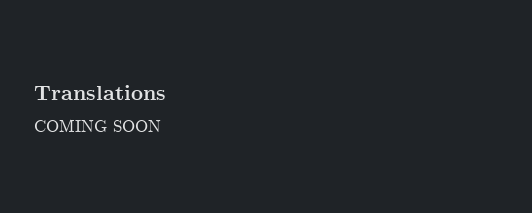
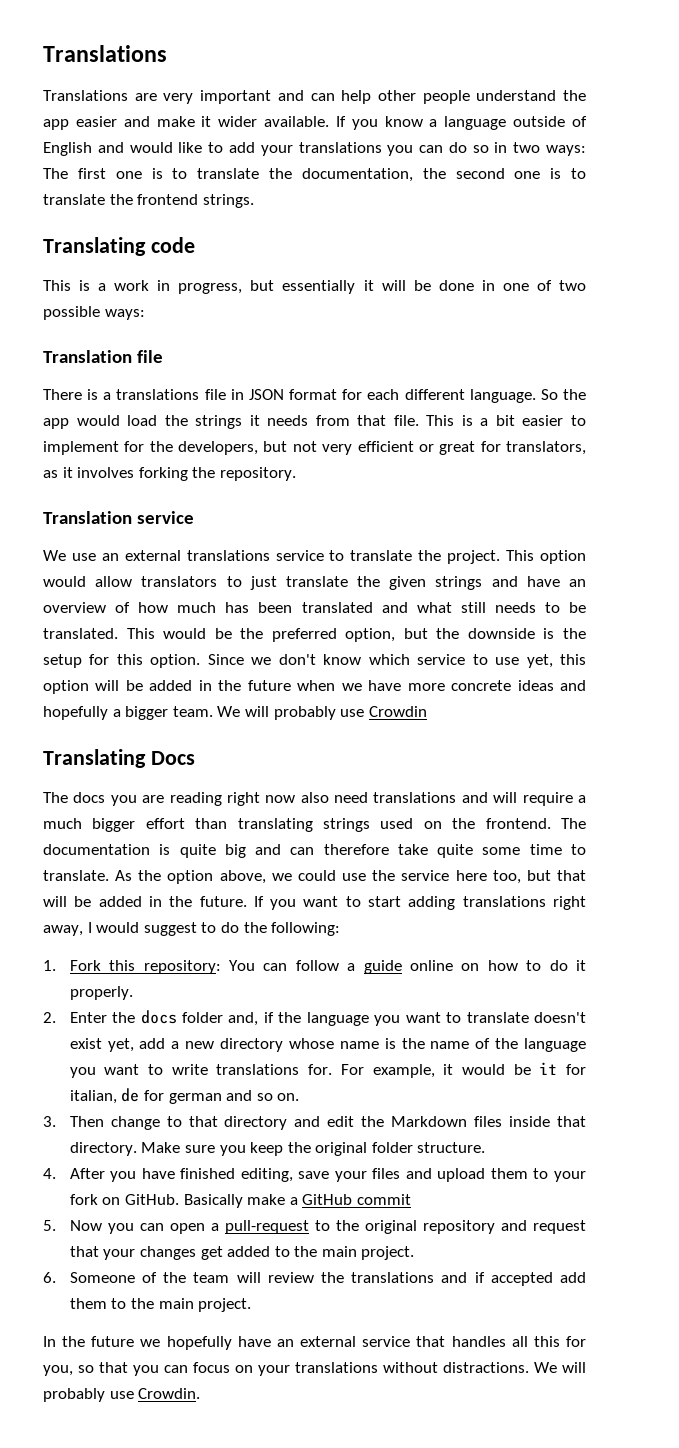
[34,119,161,132] COMING SOON -> [43,90,586,104] [43,116,587,130] [43,142,586,156] [43,168,586,182] [43,194,254,208] [43,237,195,256] [43,280,586,294] [43,306,145,320] [43,350,164,363] [43,389,586,403] [43,415,586,429] [43,441,587,455] [43,467,296,481] [43,511,195,524] [43,550,587,564] [43,576,586,590] [43,602,586,613] [43,628,586,642] [43,654,586,668] [43,680,586,694] [43,706,427,720] [43,749,195,768] [43,792,586,806] [43,818,586,832] [43,844,586,858] [43,870,586,884] [43,896,587,910] [43,922,341,936] [43,960,586,974] [69,986,133,1000] [43,1010,586,1026] [69,1038,586,1052] [69,1062,586,1078] [69,1088,300,1104] [43,1116,586,1130] [69,1142,486,1156] [43,1168,587,1182] [69,1194,411,1208] [43,1220,587,1234] [69,1246,415,1260] [43,1272,587,1286] [69,1298,252,1312] [43,1336,586,1350] [43,1362,586,1376] [43,1388,201,1402] Translations are very important and can help other people understand the app easier and make it wider available. If you know a language outside of English and would like to add your translations you can do so in two ways: The first one is to translate the documentation, the second one is to translate the frontend strings. // Translating code // This is a work in progress, but essentially it will be done in one of two possible ways: // Translation file // There is a translations file in JSON format for each different language. So the app would load the strings it needs from that file. This is a bit easier to implement for the developers, but not very efficient or great for translators, as it involves forking the repository. // Translation service // We use an external translations service to translate the project. This option would allow translators to just translate the given strings and have an overview of how much has been translated and what still needs to be translated. This would be the preferred option, but the downside is the setup for this option. Since we don't know which service to use yet, this option will be added in the future when we have more concrete ideas and hopefully a bigger team. We will probably use Crowdin // Translating Docs // The docs you are reading right now also need translations and will require a much bigger effort than translating strings used on the frontend. The documentation is quite big and can therefore take quite some time to translate. As the option above, we could use the service here too, but that will be added in the future. If you want to start adding translations right away, I would suggest to do the following: // 1. Fork this repository: You can follow a guide online on how to do it properly. // 2. Enter the docs folder and, if the language you want to translate doesn't exist yet, add a new directory whose name is the name of the language you want to write translations for. For example, it would be it for italian, de for german and so on. // 3. Then change to that directory and edit the Markdown files inside that directory. Make sure you keep the original folder structure. // 4. After you have finished editing, save your files and upload them to your fork on GitHub. Basically make a GitHub commit // 5. Now you can open a pull-request to the original repository and request that your changes get added to the main project. // 6. Someone of the team will review the translations and if accepted add them to the main project. // In the future we hopefully have an external service that handles all this for you, so that you can focus on your translations without distractions. We will probably use Crowdin.

